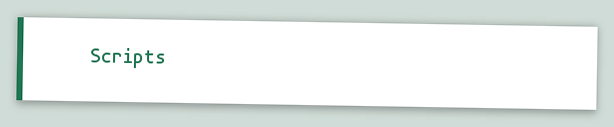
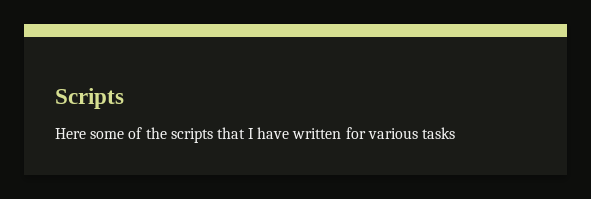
(167, 58) none -> [55,127,456,143] // Here some of the scripts that I have written for various tasks

